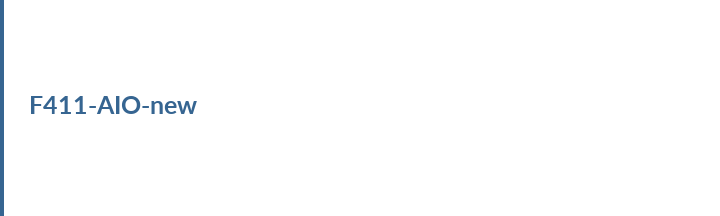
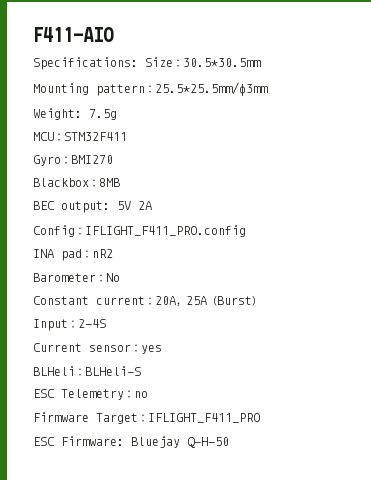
[29,96,197,114] F411-AIO-new -> [33,27,114,42] [33,57,261,70] [33,82,268,96] [33,108,117,120] [33,132,127,141] [33,155,113,166] [33,178,120,187] [33,201,152,213] [33,225,246,237] [33,249,113,261] [33,273,120,282] [33,296,262,307] [33,319,106,331] [33,343,162,354] [33,366,141,376] [33,389,148,400] [33,412,260,424] [33,436,229,448] F411-AIO // Specifications: Size：30.5*30.5mm // Mounting pattern：25.5*25.5mm/φ3mm // Weight: 7.5g // MCU：STM32F411 // Gyro：BMI270 // Blackbox：8MB // BEC output: 5V 2A // Config：IFLIGHT_F411_PRO.config // INA pad：nR2 // Barometer：No // Constant current：20A，25A（Burst） // Input：2-4S // Current sensor：yes // BLHeli：BLHeli-S // ESC Telemetry：no // Firmware Target：IFLIGHT_F411_PRO // ESC Firmware: Bluejay Q-H-50

